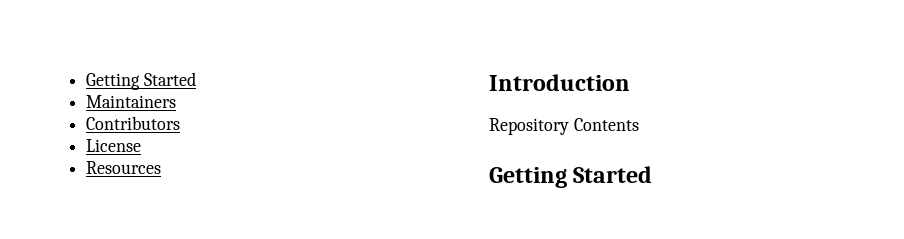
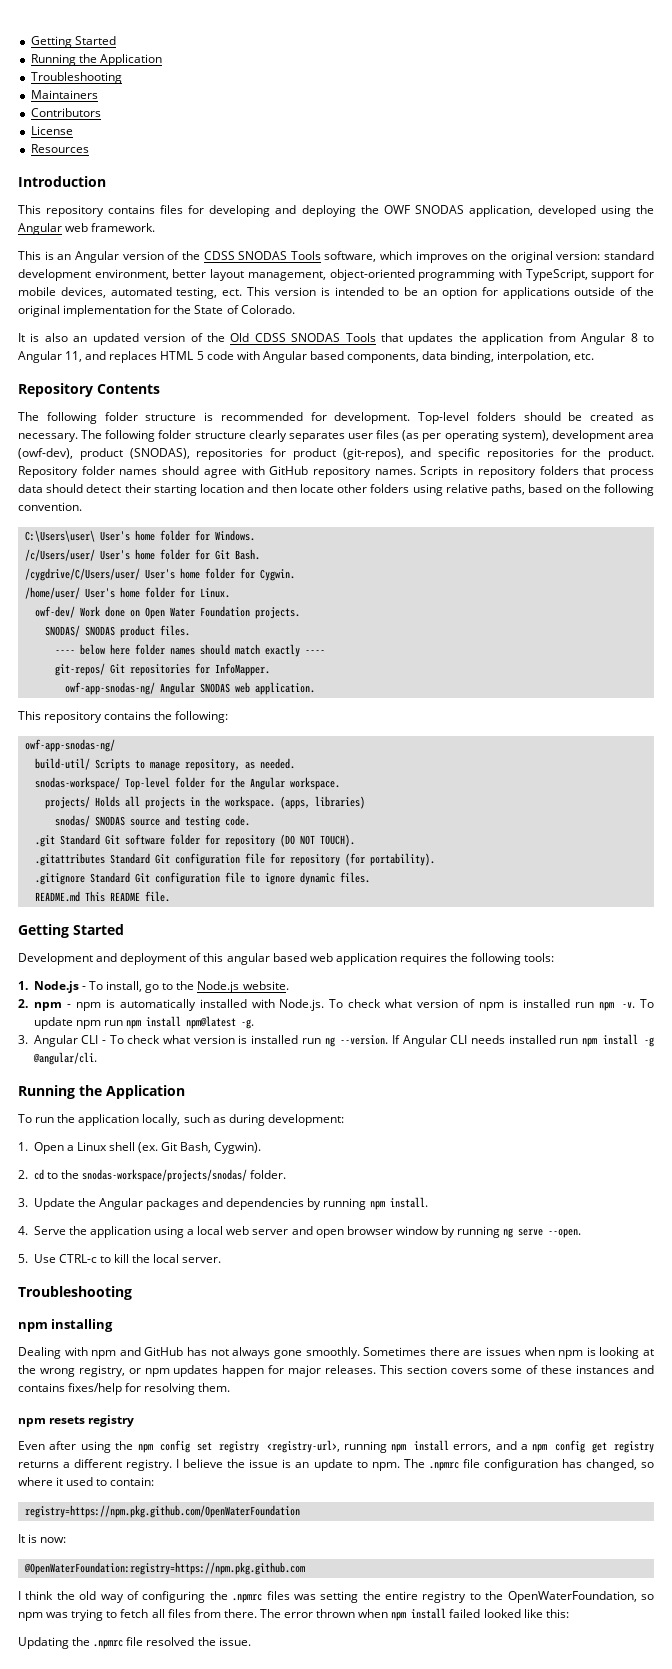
[86,72,196,90] Getting Started -> [30,36,116,48] [30,54,162,66] [30,72,122,84] Getting Started // Running the Application // Troubleshooting
[489,118,639,135] [489,166,653,188] Repository Contents // Getting Started -> [18,205,654,217] [18,223,156,235] [18,251,654,263] [18,269,654,281] [18,287,654,299] [18,305,295,317] [18,333,655,345] [18,351,595,363] [18,383,160,397] [18,412,654,424] [18,430,654,442] [18,448,654,460] [18,466,654,478] [18,484,654,496] [18,502,82,511] [24,530,255,542] [24,549,260,561] [24,568,295,581] [24,587,230,599] [34,606,300,619] [44,625,190,638] [54,644,325,657] [54,663,270,676] [64,682,315,695] [18,711,229,723] [24,739,115,752] [34,758,295,771] [34,777,340,790] [44,796,365,809] [54,815,250,828] [34,834,355,847] [34,853,435,866] [34,872,370,885] [34,891,170,902] [18,924,124,938] [18,953,555,965] [18,981,289,993] [18,999,655,1011] [33,1016,255,1029] [18,1034,654,1047] [32,1052,97,1065] [18,1085,185,1099] [18,1114,344,1126] [18,1142,262,1154] [18,1169,287,1182] [18,1197,428,1210] [18,1226,582,1238] [18,1254,222,1263] [18,1286,132,1300] [18,1319,114,1332] [18,1347,654,1359] [18,1365,654,1377] [18,1383,231,1395] [18,1415,135,1427] [18,1440,654,1453] [18,1459,654,1471] [18,1477,155,1486] [24,1505,300,1518] [18,1534,67,1543] [23,1562,305,1575] [18,1591,655,1603] [18,1608,569,1621] [18,1637,251,1649] This repository contains files for developing and deploying the OWF SNODAS application, developed using the Angular web framework. // This is an Angular version of the CDSS SNODAS Tools software, which improves on the original version: standard development environment, better layout management, object-oriented programming with TypeScript, support for mobile devices, automated testing, ect. This version is intended to be an option for applications outside of the original implementation for the State of Colorado. // It is also an updated version of the Old CDSS SNODAS Tools that updates the application from Angular 8 to Angular 11, and replaces HTML 5 code with Angular based components, data binding, interpolation, etc. // Repository Contents // The following folder structure is recommended for development. Top-level folders should be created as necessary. The following folder structure clearly separates user files (as per operating system), development area (owf-dev), product (SNODAS), repositories for product (git-repos), and specific repositories for the product. Repository folder names should agree with GitHub repository names. Scripts in repository folders that process data should detect their starting location and then locate other folders using relative paths, based on the following convention. // C:\Users\user\ User's home folder for Windows. // /c/Users/user/ User's home folder for Git Bash. // /cygdrive/C/Users/user/ User's home folder for Cygwin. // /home/user/ User's home folder for Linux. // owf-dev/ Work done on Open Water Foundation projects. // SNODAS/ SNODAS product files. // ---- below here folder names should match exactly ---- // git-repos/ Git repositories for InfoMapper. // owf-app-snodas-ng/ Angular SNODAS web application. // This repository contains the following: // owf-app-snodas-ng/ // build-util/ Scripts to manage repository, as needed. // snodas-workspace/ Top-level folder for the Angular workspace. // projects/ Holds all projects in the workspace. (apps, libraries) // snodas/ SNODAS source and testing code. // .git Standard Git software folder for repository (DO NOT TOUCH). // .gitattributes Standard Git configuration file for repository (for portability). // .gitignore Standard Git configuration file to ignore dynamic files. // README.md This README file. // Getting Started // Development and deployment of this angular based web application requires the following tools: // 1. Node.js - To install, go to the Node.js website. // 2. npm - npm is automatically installed with Node.js. To check what version of npm is installed run npm -v. To update npm run npm install npm@latest -g. // 3. Angular CLI - To check what version is installed run ng --version. If Angular CLI needs installed run npm install -g @angular/cli. // Running the Application // To run the application locally, such as during development: // 1. Open a Linux shell (ex. Git Bash, Cygwin). // 2. cd to the snodas-workspace/projects/snodas/ folder. // 3. Update the Angular packages and dependencies by running npm install. // 4. Serve the application using a local web server and open browser window by running ng serve --open. // 5. Use CTRL-c to kill the local server. // Troubleshooting // npm installing // Dealing with npm and GitHub has not always gone smoothly. Sometimes there are issues when npm is looking at the wrong registry, or npm updates happen for major releases. This section covers some of these instances and contains fixes/help for resolving them. // npm resets registry // Even after using the npm config set registry <registry-url>, running npm install errors, and a npm config get registry returns a different registry. I believe the issue is an update to npm. The .npmrc file configuration has changed, so where it used to contain: // registry=https://npm.pkg.github.com/OpenWaterFoundation // It is now: // @OpenWaterFoundation:registry=https://npm.pkg.github.com // I think the old way of configuring the .npmrc files was setting the entire registry to the OpenWaterFoundation, so npm was trying to fetch all files from there. The error thrown when npm install failed looked like this: // Updating the .npmrc file resolved the issue.

